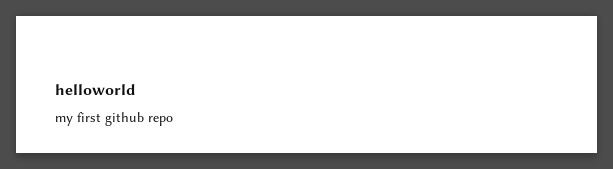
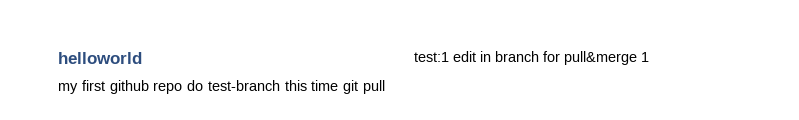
(173, 121) none -> [187,80,385,94] [414,51,649,65] do test-branch this time git pull test:1 edit in branch for pull&merge 1

